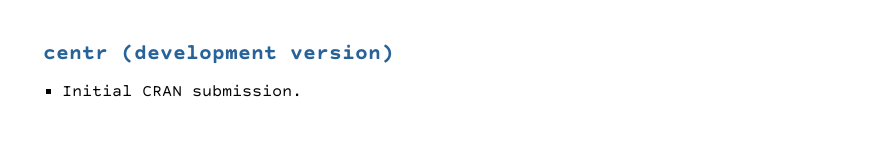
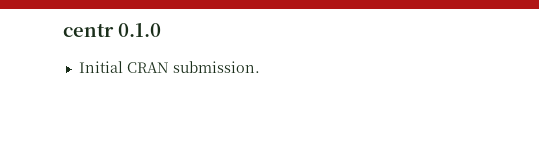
[121,44,394,64] (development version) -> [118,23,161,37] 0.1.0

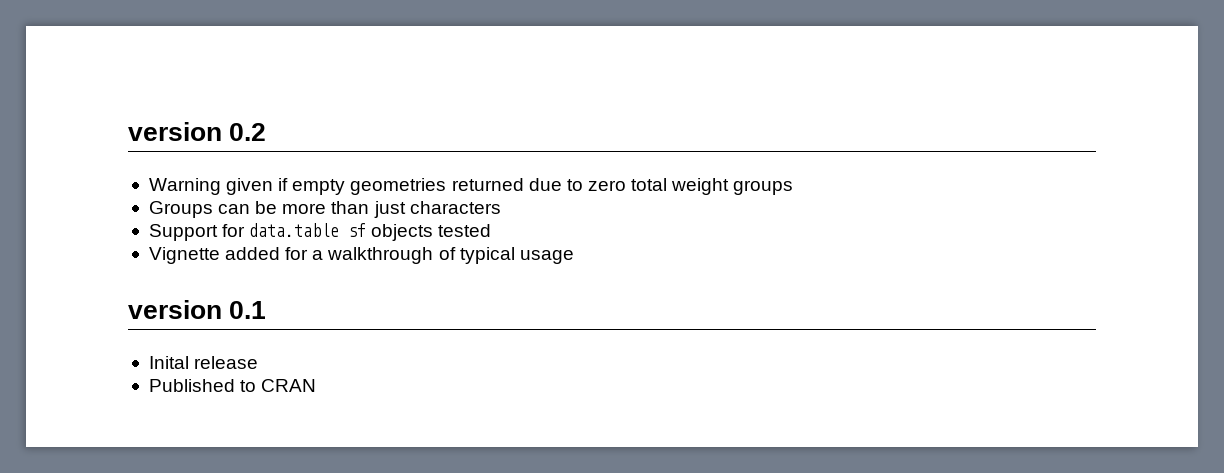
[63,23,161,37] [78,61,260,73] centr 0.1.0 // Initial CRAN submission. -> [128,122,267,141] [148,178,794,195] [148,201,501,218] [148,223,492,241] [148,247,574,264] [128,300,267,319] [148,356,259,369] [148,379,317,392] version 0.2 // Warning given if empty geometries returned due to zero total weight groups // Groups can be more than just characters // Support for data.table sf objects tested // Vignette added for a walkthrough of typical usage // version 0.1 // Inital release // Published to CRAN

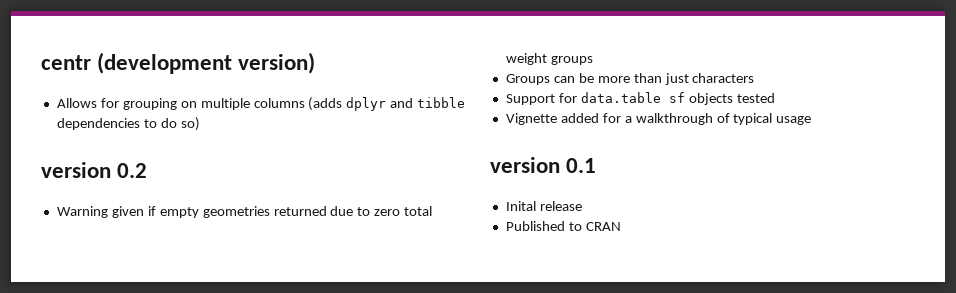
(128, 131) none -> [41,52,316,74] [56,97,466,111] [56,117,200,131] centr (development version) // Allows for grouping on multiple columns (adds dplyr and tibble dependencies to do so) //

